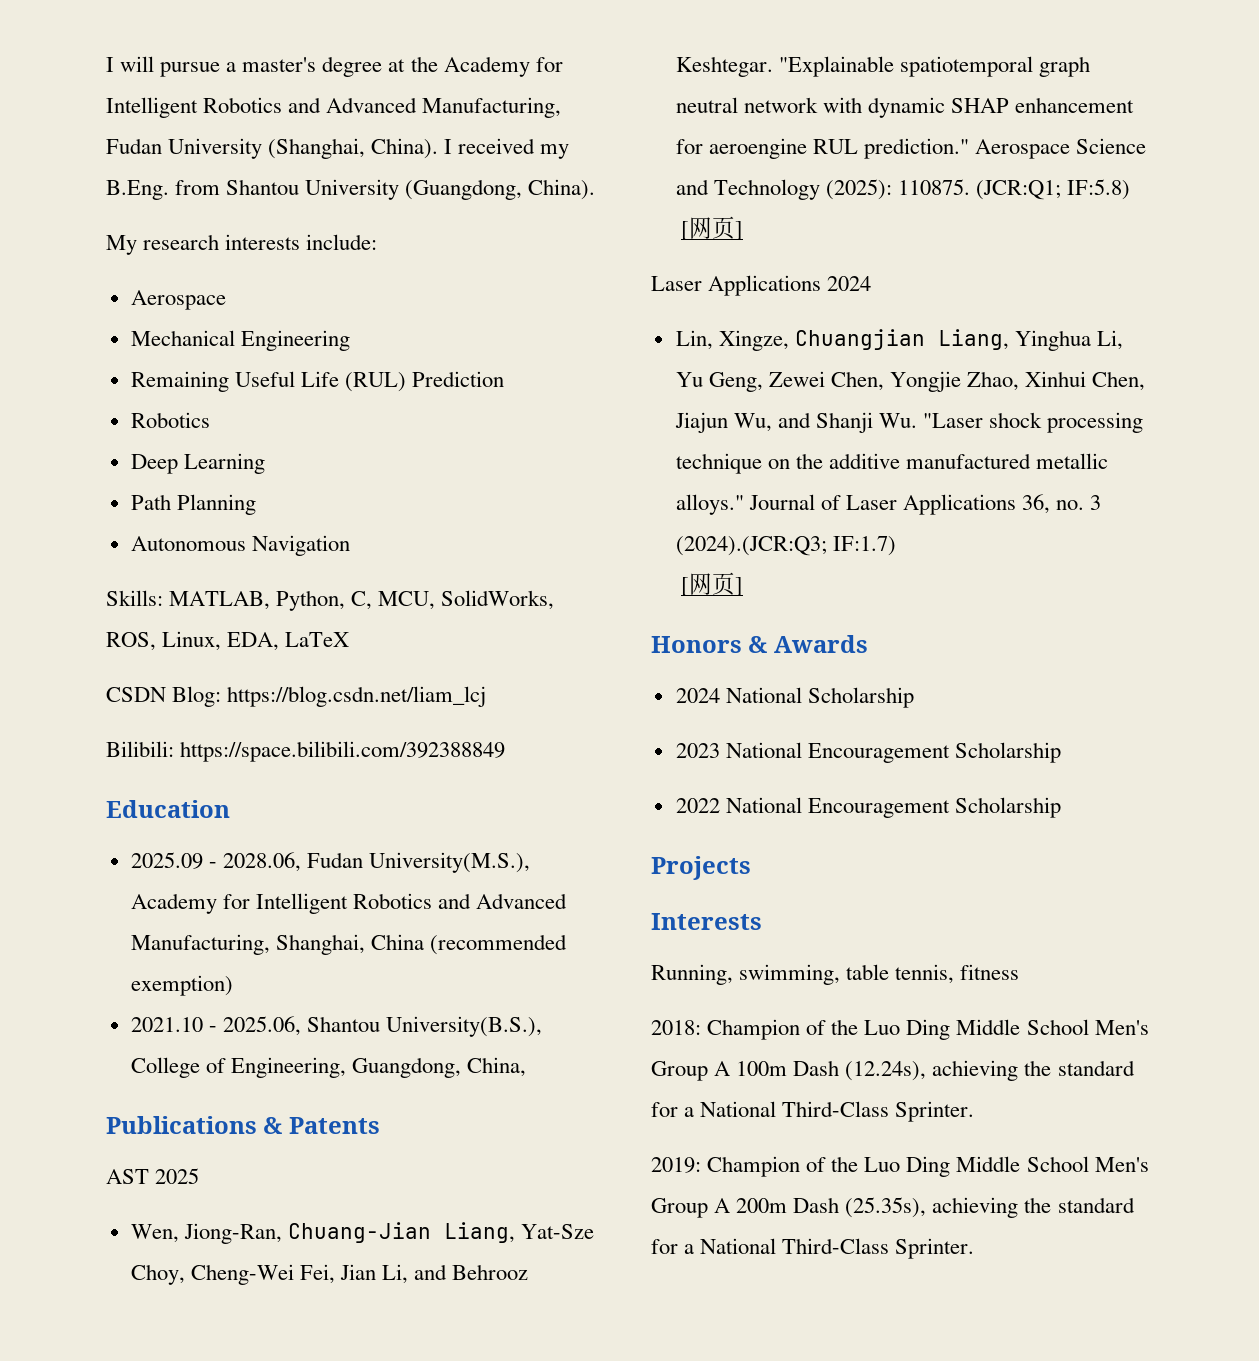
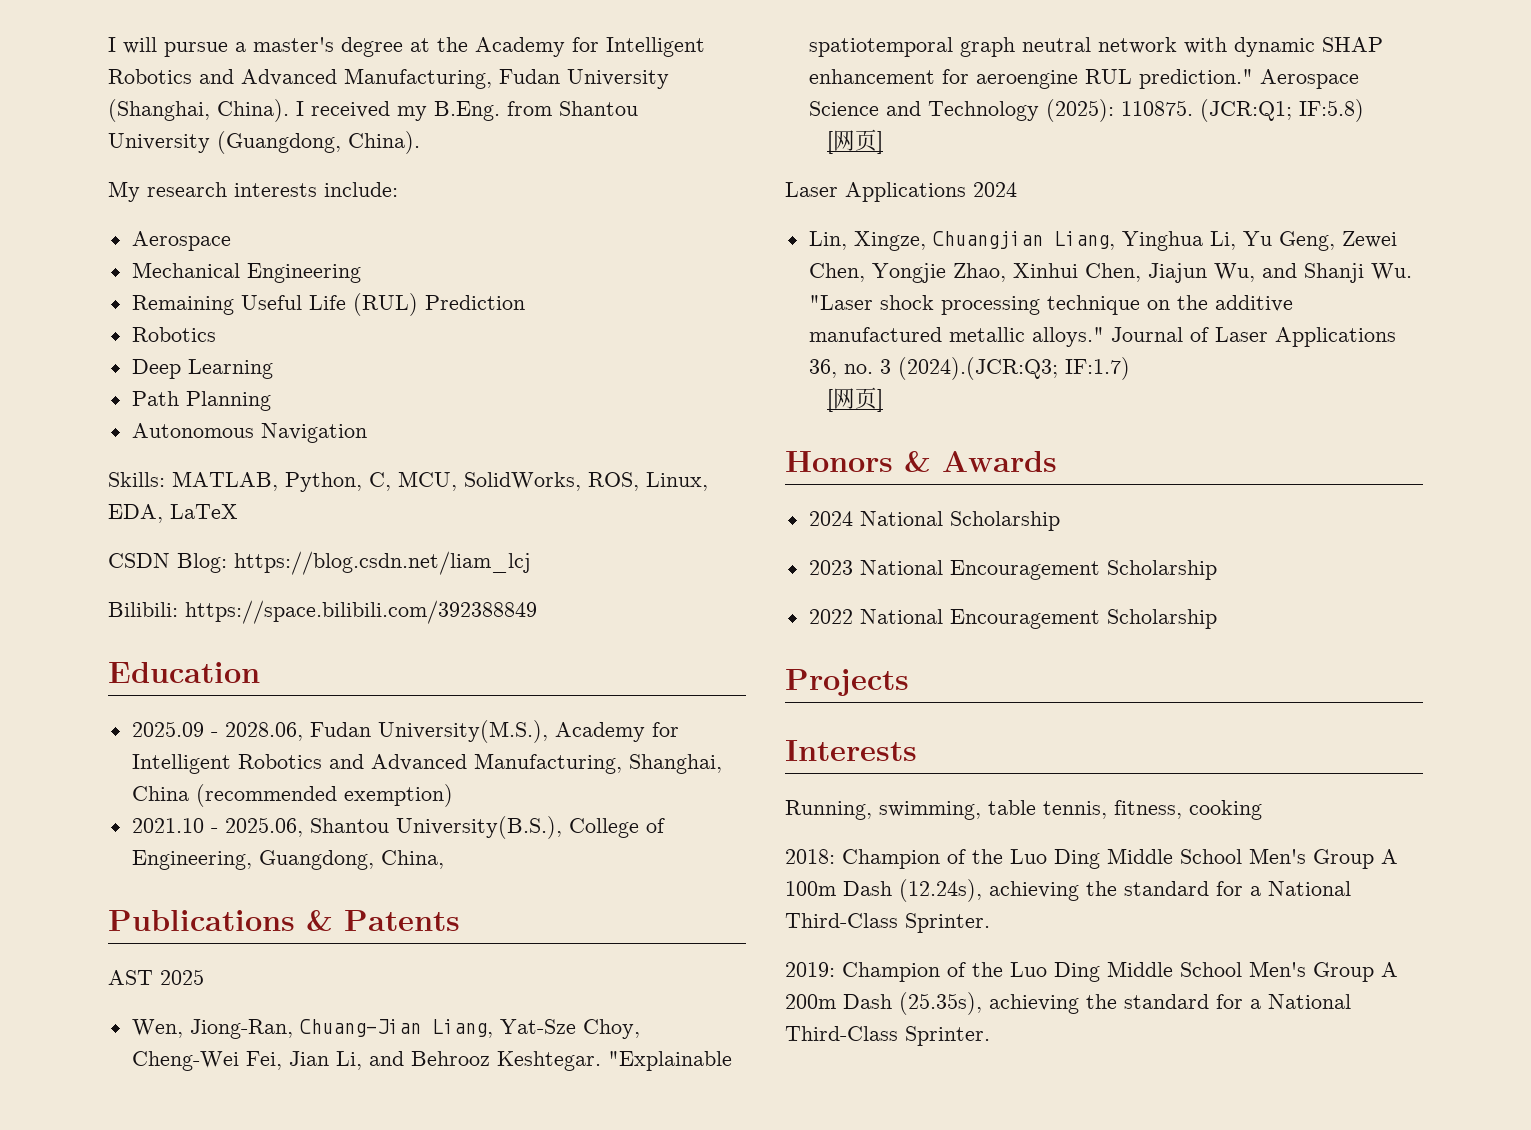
[960,964,1020,980] fitness -> [1114,800,1262,820] fitness, cooking

